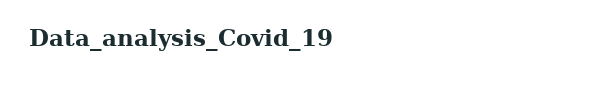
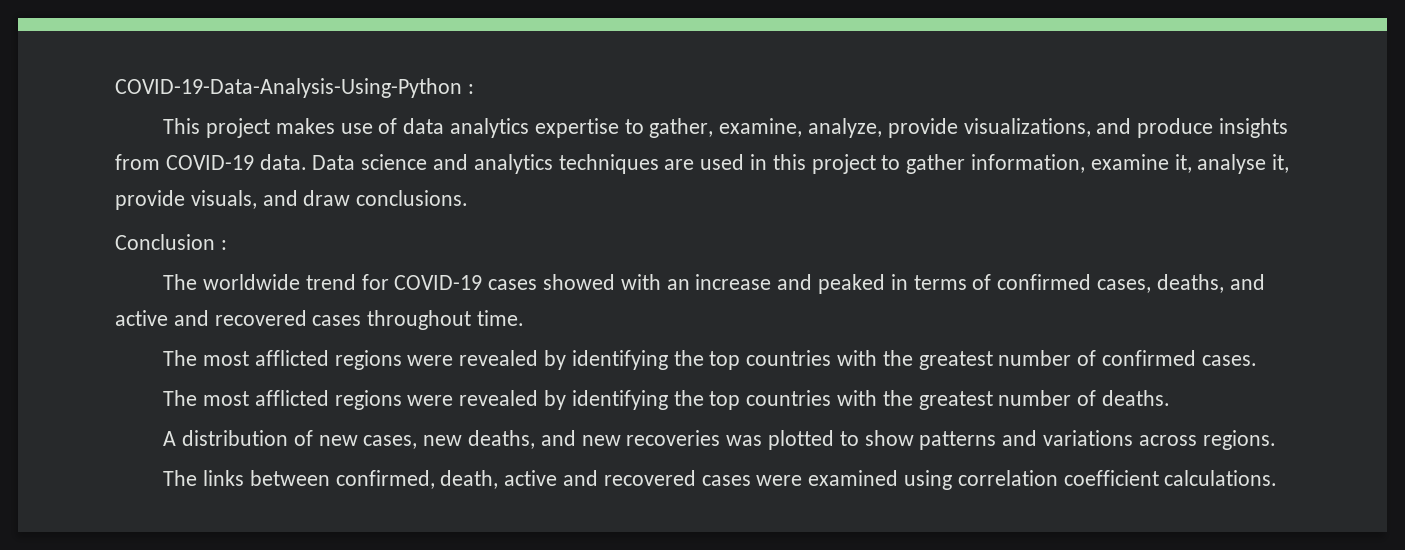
[29,29,333,51] Data_analysis_Covid_19 -> [115,78,474,98] [163,118,1289,138] [115,154,1290,174] [115,190,469,210] [115,234,227,250] [163,274,1265,294] [115,310,525,330] [163,350,1257,370] [163,390,1171,410] [163,430,1276,450] [163,470,1278,490] COVID-19-Data-Analysis-Using-Python : // This project makes use of data analytics expertise to gather, examine, analyze, provide visualizations, and produce insights from COVID-19 data. Data science and analytics techniques are used in this project to gather information, examine it, analyse it, provide visuals, and draw conclusions. // Conclusion : // The worldwide trend for COVID-19 cases showed with an increase and peaked in terms of confirmed cases, deaths, and active and recovered cases throughout time. // The most afflicted regions were revealed by identifying the top countries with the greatest number of confirmed cases. // The most afflicted regions were revealed by identifying the top countries with the greatest number of deaths. // A distribution of new cases, new deaths, and new recoveries was plotted to show patterns and variations across regions. // The links between confirmed, death, active and recovered cases were examined using correlation coefficient calculations.

